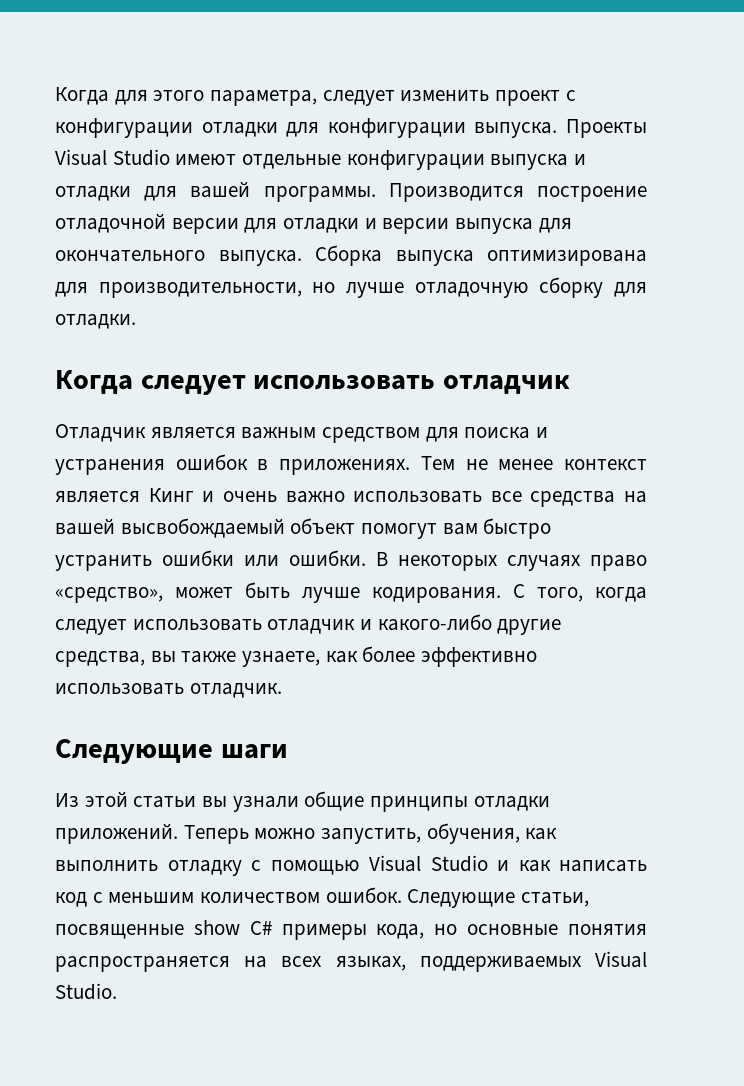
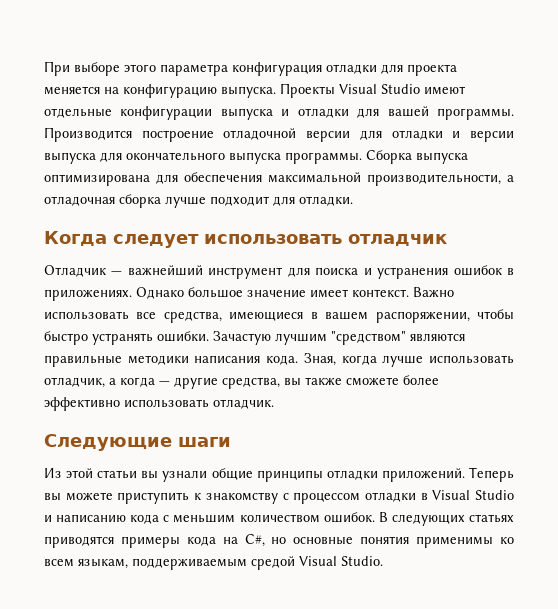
[55,87,576,106] [55,118,466,138] Когда для этого параметра, следует изменить проект с конфигурации отладки для конфигурации -> [44,61,457,76] [44,84,217,98] При выборе этого параметра конфигурация отладки для проекта меняется на конфигурацию
[218,250,302,266] выпуска. -> [229,152,362,164] выпуска программы.
[98,277,604,298] производительности, но лучше отладочную сборку -> [184,172,514,186] [44,194,269,208] обеспечения максимальной производительности, а отладочная сборка лучше подходит
[150,427,421,443] является важным средством -> [111,265,283,279] — важнейший инструмент
[420,456,647,470] [55,488,647,507] [55,518,552,539] [55,550,647,571] [55,582,647,603] [55,614,492,635] Тем не менее контекст является Кинг и очень важно использовать все средства на вашей высвобождаемый объект помогут вам быстро устранить ошибки или ошибки. В некоторых случаях право «средство», может быть лучше кодирования. С того, когда следует использовать отладчик и какого-либо -> [136,287,454,299] [44,309,514,323] [44,331,465,345] [44,353,514,367] [44,377,170,388] Однако большое значение имеет контекст. Важно использовать все средства, имеющиеся в вашем распоряжении, чтобы быстро устранять ошибки. Зачастую лучшим "средством" являются правильные методики написания кода. Зная, когда лучше использовать отладчик, а когда —
[242,651,358,667] узнаете, как -> [346,377,399,386] сможете
[254,823,558,844] [55,855,647,876] [55,887,590,908] [55,920,647,940] [55,956,582,972] можно запустить, обучения, как выполнить отладку с помощью Visual Studio и как написать код с меньшим количеством ошибок. Следующие статьи, посвященные show C# примеры кода, но основные понятия распространяется на всех языках, поддерживаемых -> [44,490,514,504] [44,512,514,526] [44,534,514,548] [44,556,295,570] вы можете приступить к знакомству с процессом отладки в Visual Studio и написанию кода с меньшим количеством ошибок. В следующих статьях приводятся примеры кода на C#, но основные понятия применимы ко всем языкам, поддерживаемым средой

